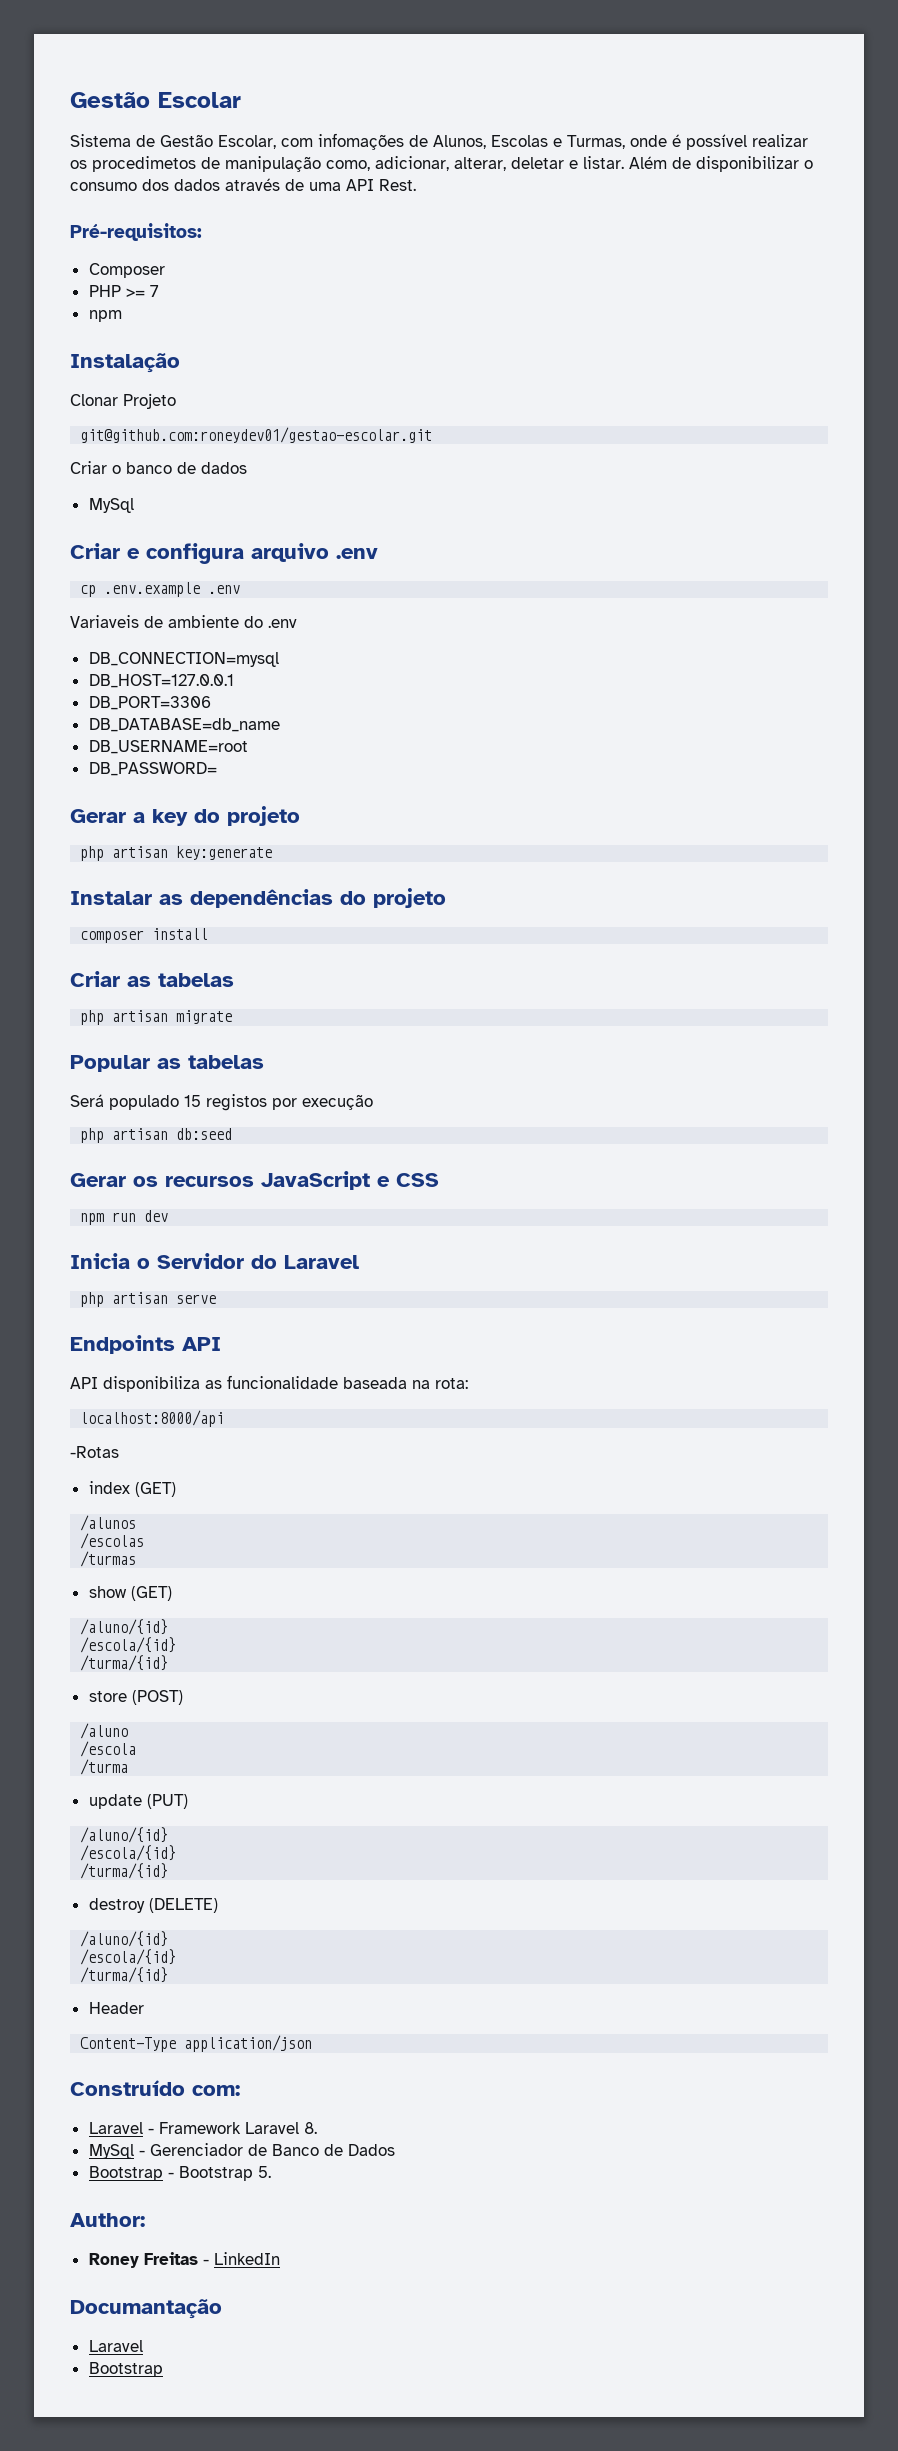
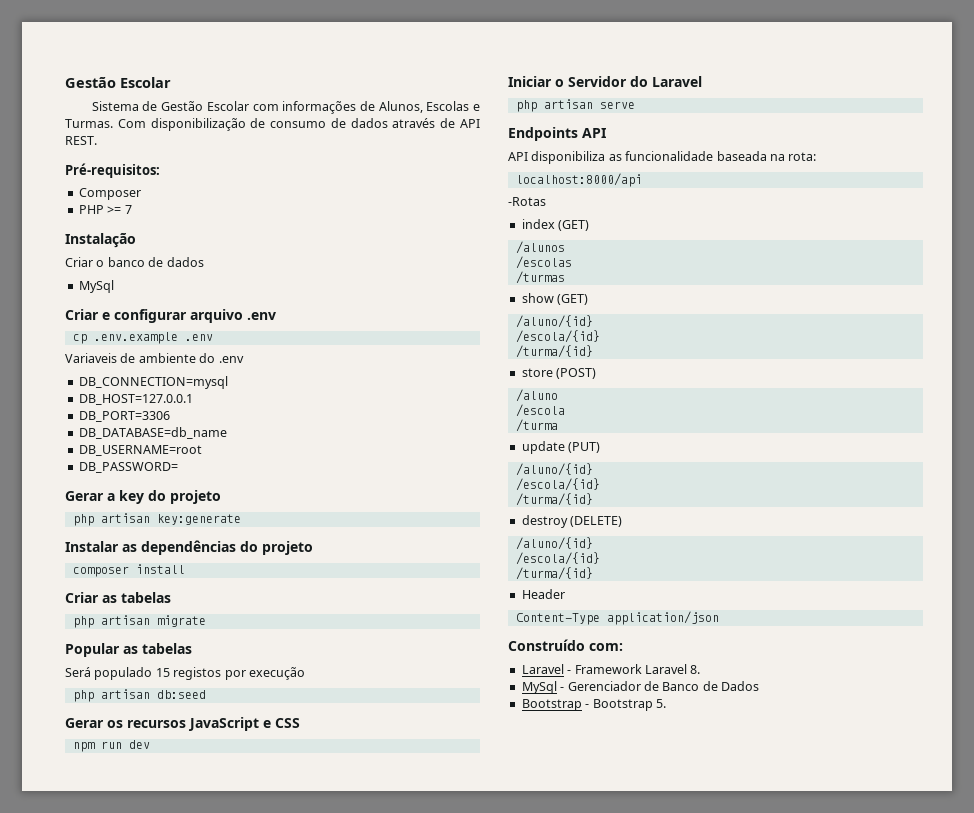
[218,133,404,150] Escolar, com infomações -> [206,101,357,114] Escolar com informações
[567,134,808,150] [70,156,813,172] [70,178,416,191] Turmas, onde é possível realizar os procedimetos de manipulação como, adicionar, alterar, deletar e listar. Além de disponibilizar o consumo dos dados através de uma API Rest. -> [65,118,480,131] [65,136,97,145] Turmas. Com disponibilização de consumo de dados através de API REST.
[88,310,122,322] // npm -> (132, 209) none
[70,393,176,409] [80,427,433,443] // Clonar Projeto // git@github.com:roneydev01/gestao-escolar.git -> (136, 240) none
[146,543,244,564] configura -> [114,309,187,323] configurar
[70,1253,130,1269] Inicia -> [508,76,552,87] Iniciar
[70,2213,145,2227] [88,2252,280,2268] [70,2299,222,2319] [88,2340,143,2352] [88,2362,163,2377] // Author: // Roney Freitas - LinkedIn // Documantação // Laravel // Bootstrap -> (666, 703) none

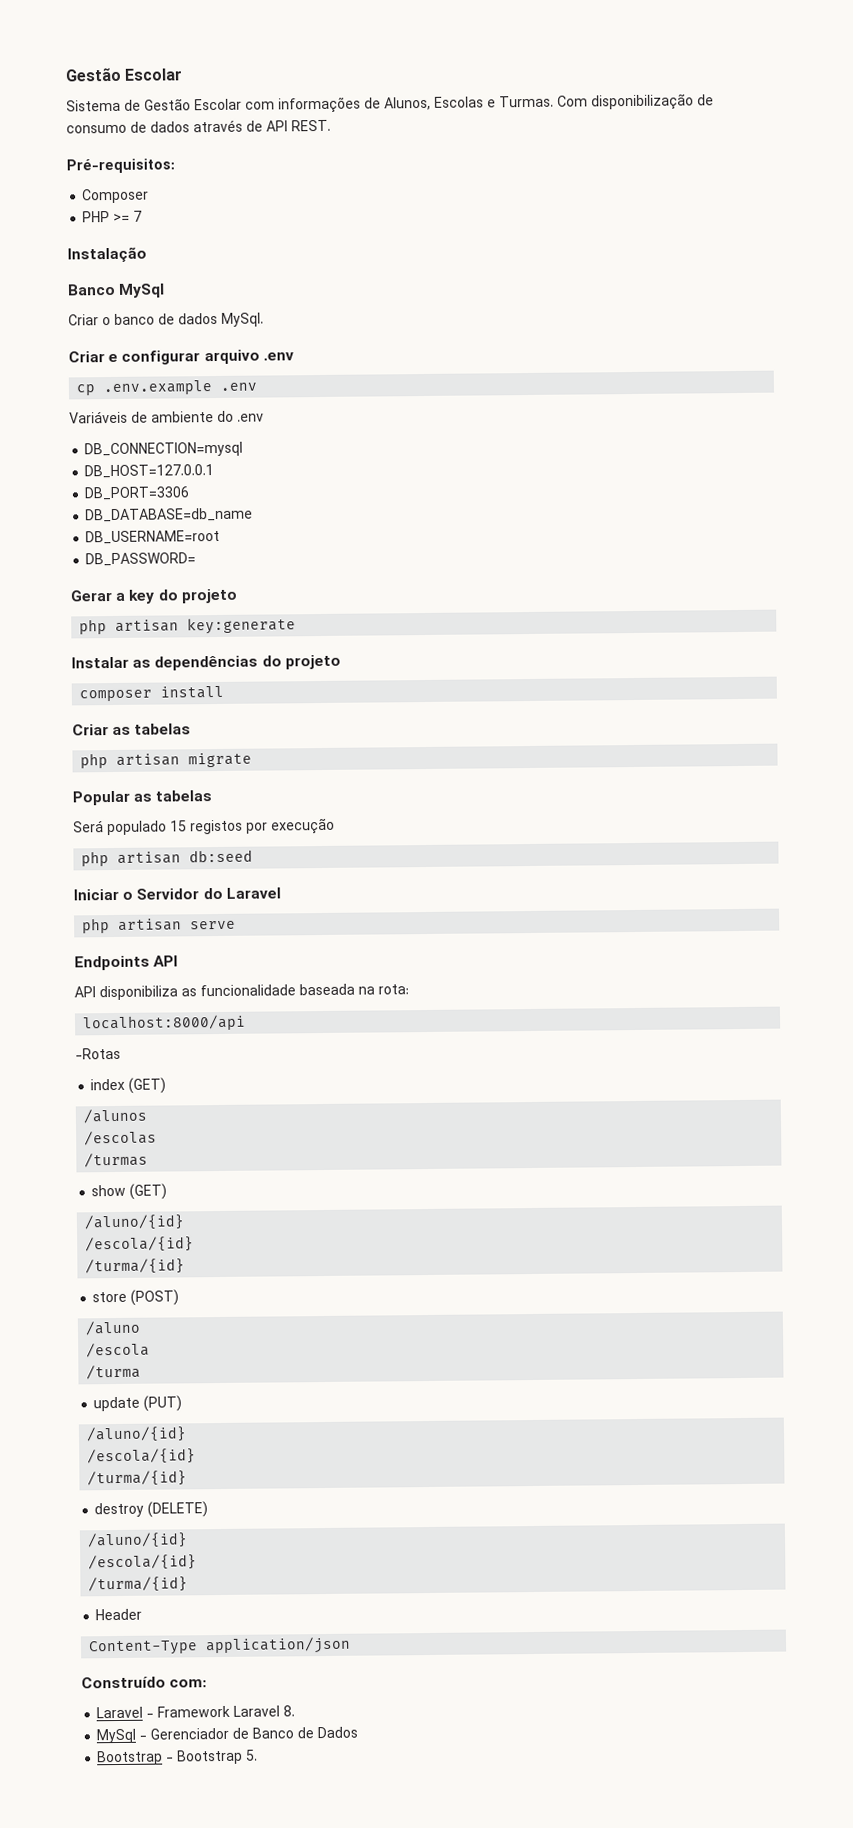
(136, 240) none -> [67,283,166,298] // Banco MySql
[78,280,114,293] // MySql -> [221,312,264,327] MySql.
[65,353,117,363] Variaveis -> [69,410,128,424] Variáveis
[65,717,300,731] [72,740,150,752] // Gerar os recursos JavaScript e CSS // npm run dev -> (254, 856) none

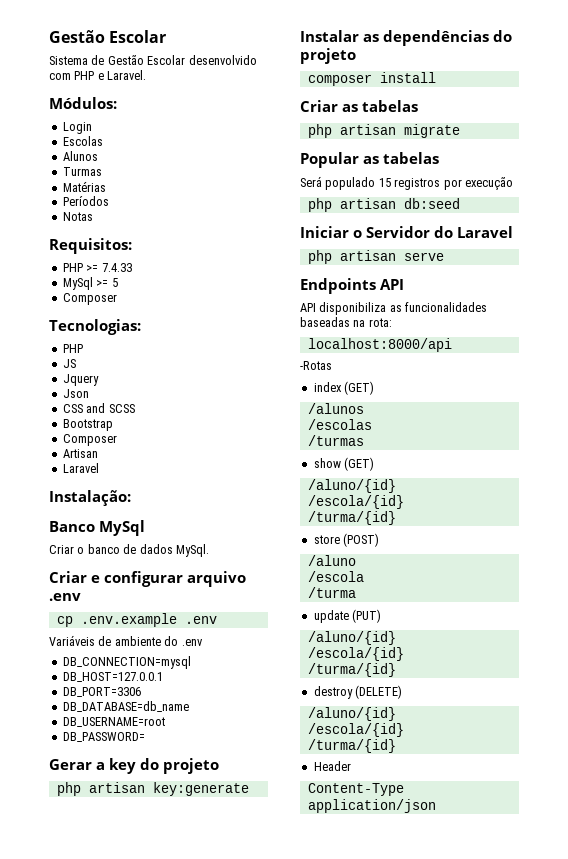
[245,93,714,114] [66,119,331,134] [66,158,175,174] [82,188,150,204] [82,210,143,223] [67,246,147,263] com informações de Alunos, Escolas e Turmas. Com disponibilização de consumo de dados através de API REST. // Pré-requisitos: // Composer // PHP >= 7 // Instalação -> [188,55,257,65] [49,70,147,80] [49,97,117,109] [62,122,92,134] [62,136,103,146] [62,151,98,161] [62,167,102,176] [62,181,106,192] [62,196,109,206] [62,212,93,221] [49,238,132,254] [62,263,132,272] [62,277,118,290] [62,293,117,305] [49,319,141,335] [62,344,83,353] [62,359,76,368] [62,374,99,386] [62,389,89,398] [62,403,135,413] [62,419,113,431] [62,434,117,446] [62,449,98,458] [62,463,99,473] [49,490,131,506] desenvolvido com PHP e Laravel. // Módulos: // Login // Escolas // Alunos // Turmas // Matérias // Períodos // Notas // Requisitos: // PHP >= 7.4.33 // MySql >= 5 // Composer // Tecnologias: // PHP // JS // Jquery // Json // CSS and SCSS // Bootstrap // Composer // Artisan // Laravel // Instalação:
[190,819,243,835] registos -> [394,178,441,190] registros
[200,983,355,997] funcionalidade baseada -> [405,302,488,312] [300,317,350,327] funcionalidades baseadas
[81,1676,208,1689] [96,1705,296,1719] [96,1726,359,1744] [97,1749,259,1766] // Construído com: // Laravel - Framework Laravel 8. // MySql - Gerenciador de Banco de Dados // Bootstrap - Bootstrap 5. -> (436, 806) none

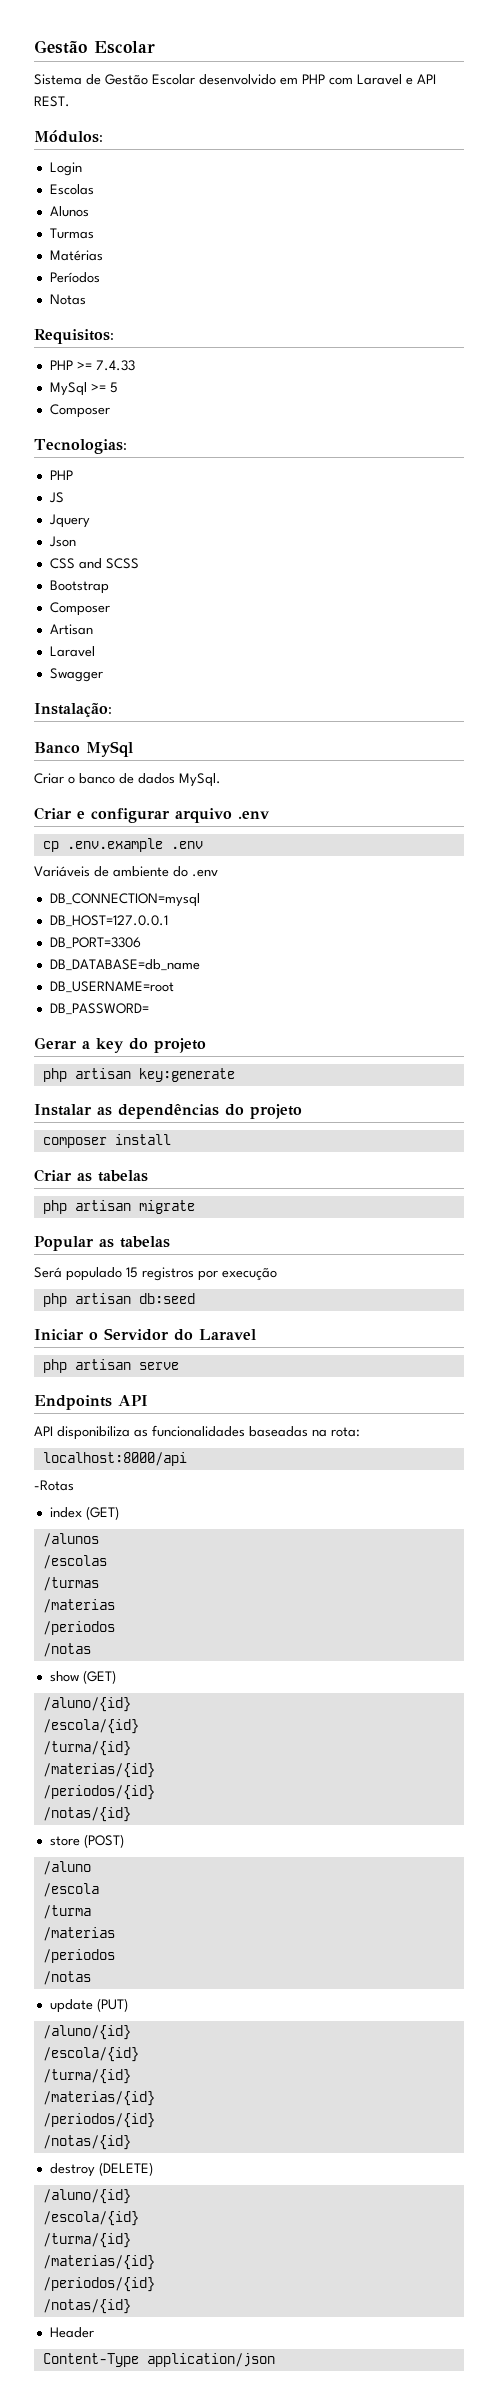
[49,70,147,80] com PHP e Laravel. -> [280,74,436,85] [34,96,70,107] em PHP com Laravel e API REST.
(99, 468) none -> [49,668,103,682] // Swagger
(364, 440) none -> [42,1599,115,1613] [42,1621,115,1635] [42,1643,91,1657] // /materias // /periodos // /notas
(396, 518) none -> [42,1763,155,1778] [42,1785,155,1800] [42,1807,131,1822] // /materias/{id} // /periodos/{id} // /notas/{id}
(356, 592) none -> [42,1927,115,1941] [42,1949,115,1963] [42,1971,91,1985] // /materias // /periodos // /notas
(396, 670) none -> [42,2091,155,2106] [42,2113,155,2128] [42,2135,131,2150] // /materias/{id} // /periodos/{id} // /notas/{id}
(396, 746) none -> [42,2255,155,2270] [42,2277,155,2292] [42,2299,131,2314] // /materias/{id} // /periodos/{id} // /notas/{id}

